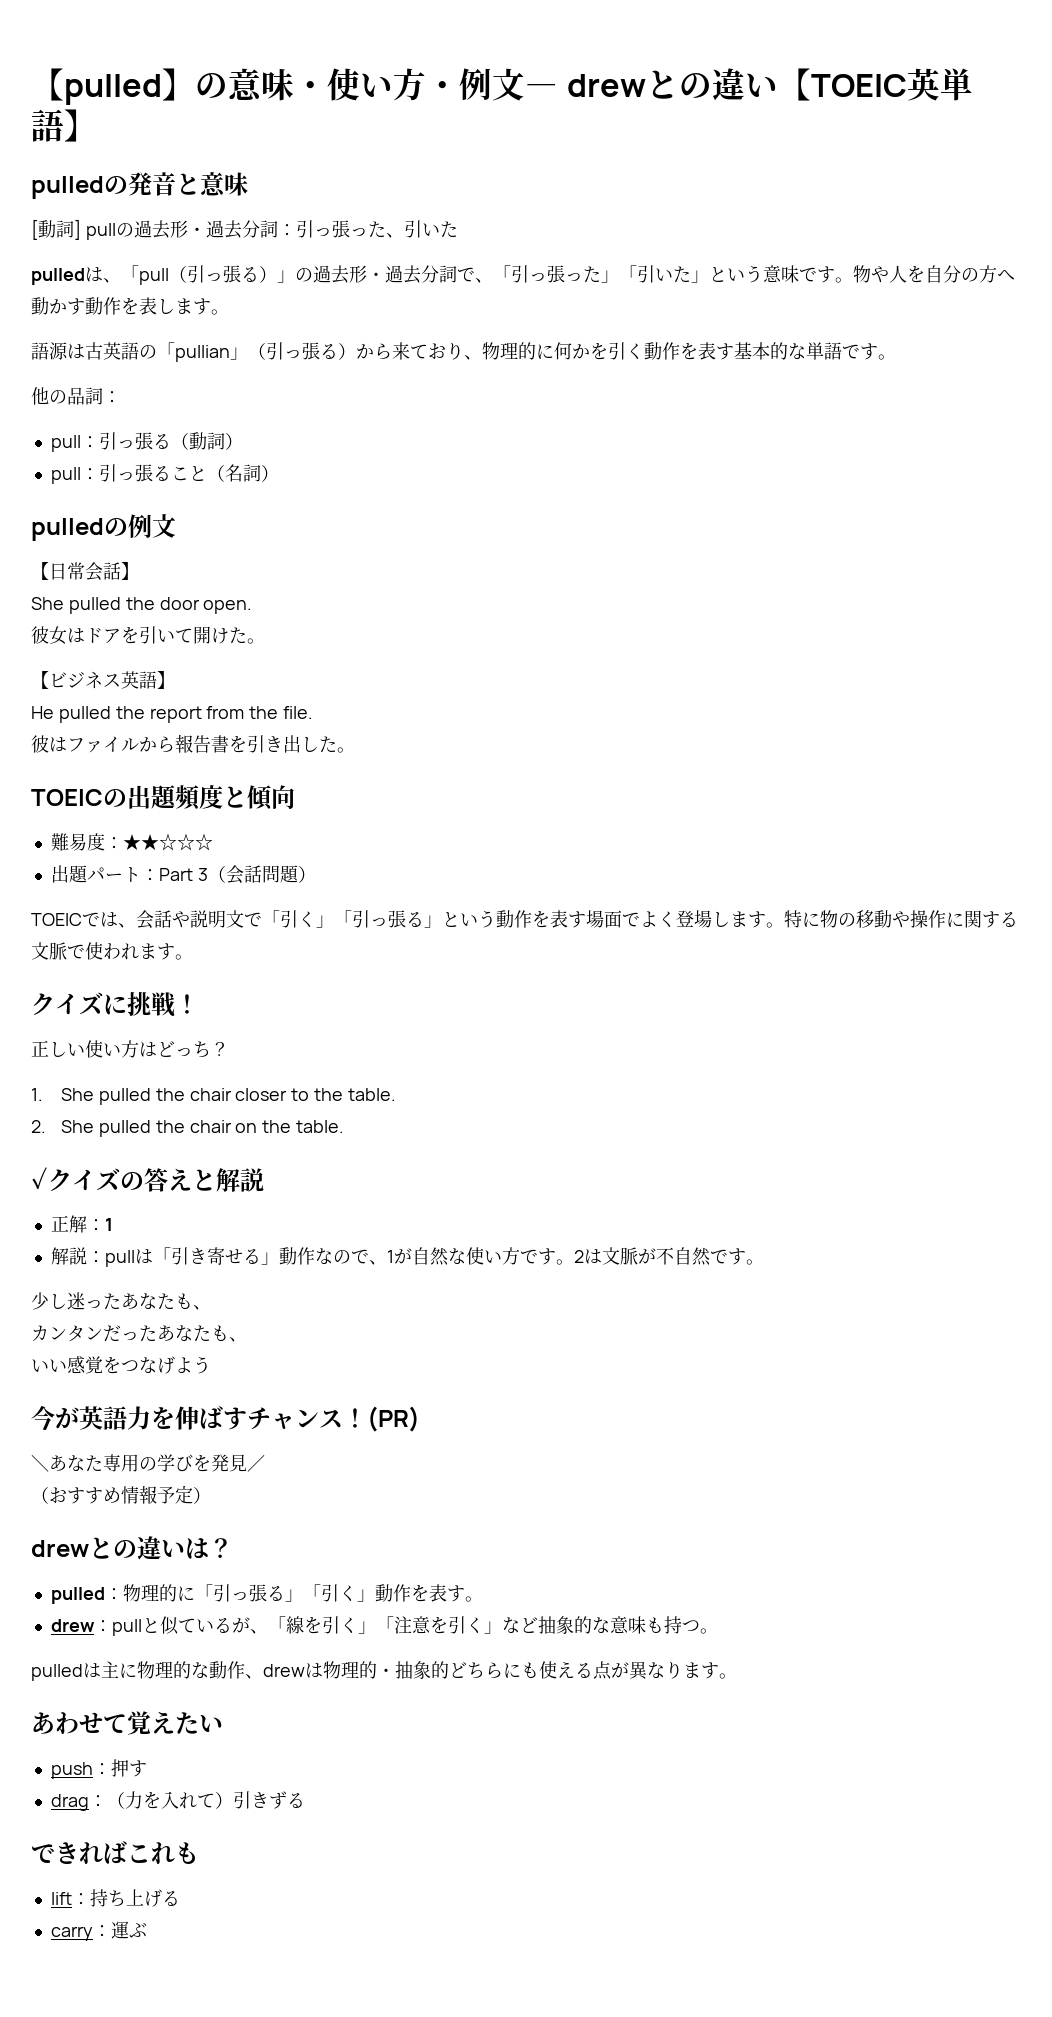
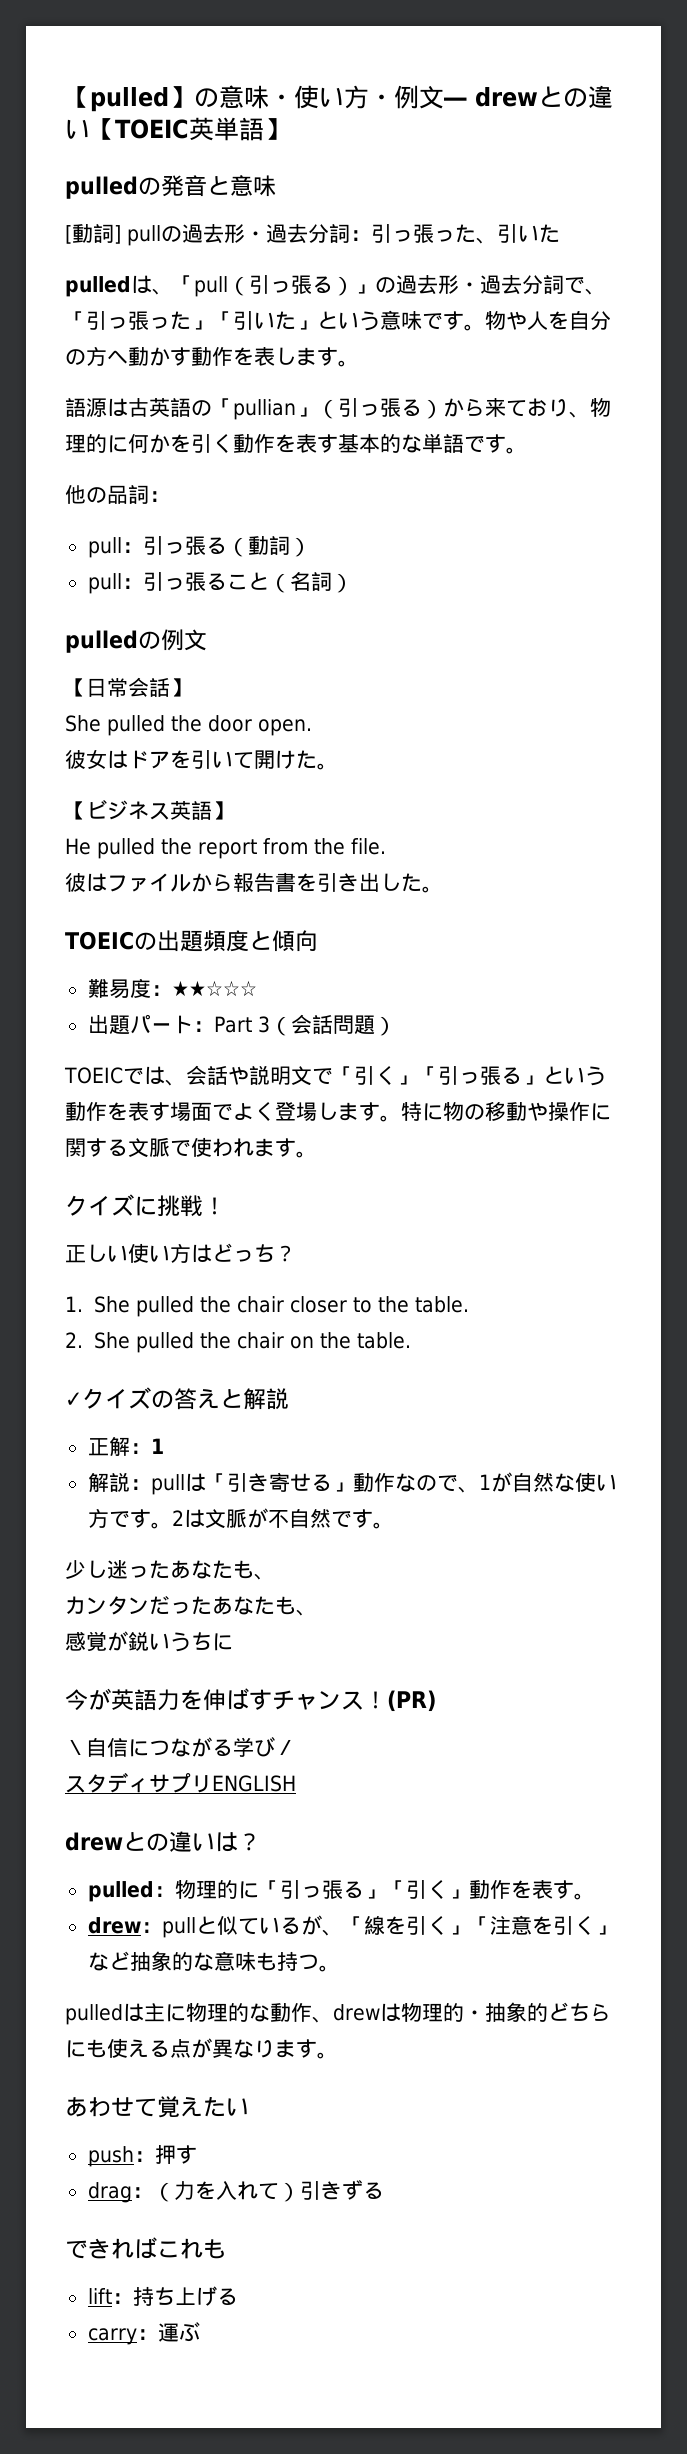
[31,1356,211,1374] いい感覚をつなげよう -> [65,1631,233,1652] 感覚が鋭いうちに
[49,1454,265,1472] [31,1485,211,1504] あなた専用の学びを発見／ // （おすすめ情報予定） -> [86,1737,296,1757] [65,1772,296,1793] 自信につながる学び／ // スタディサプリENGLISH

